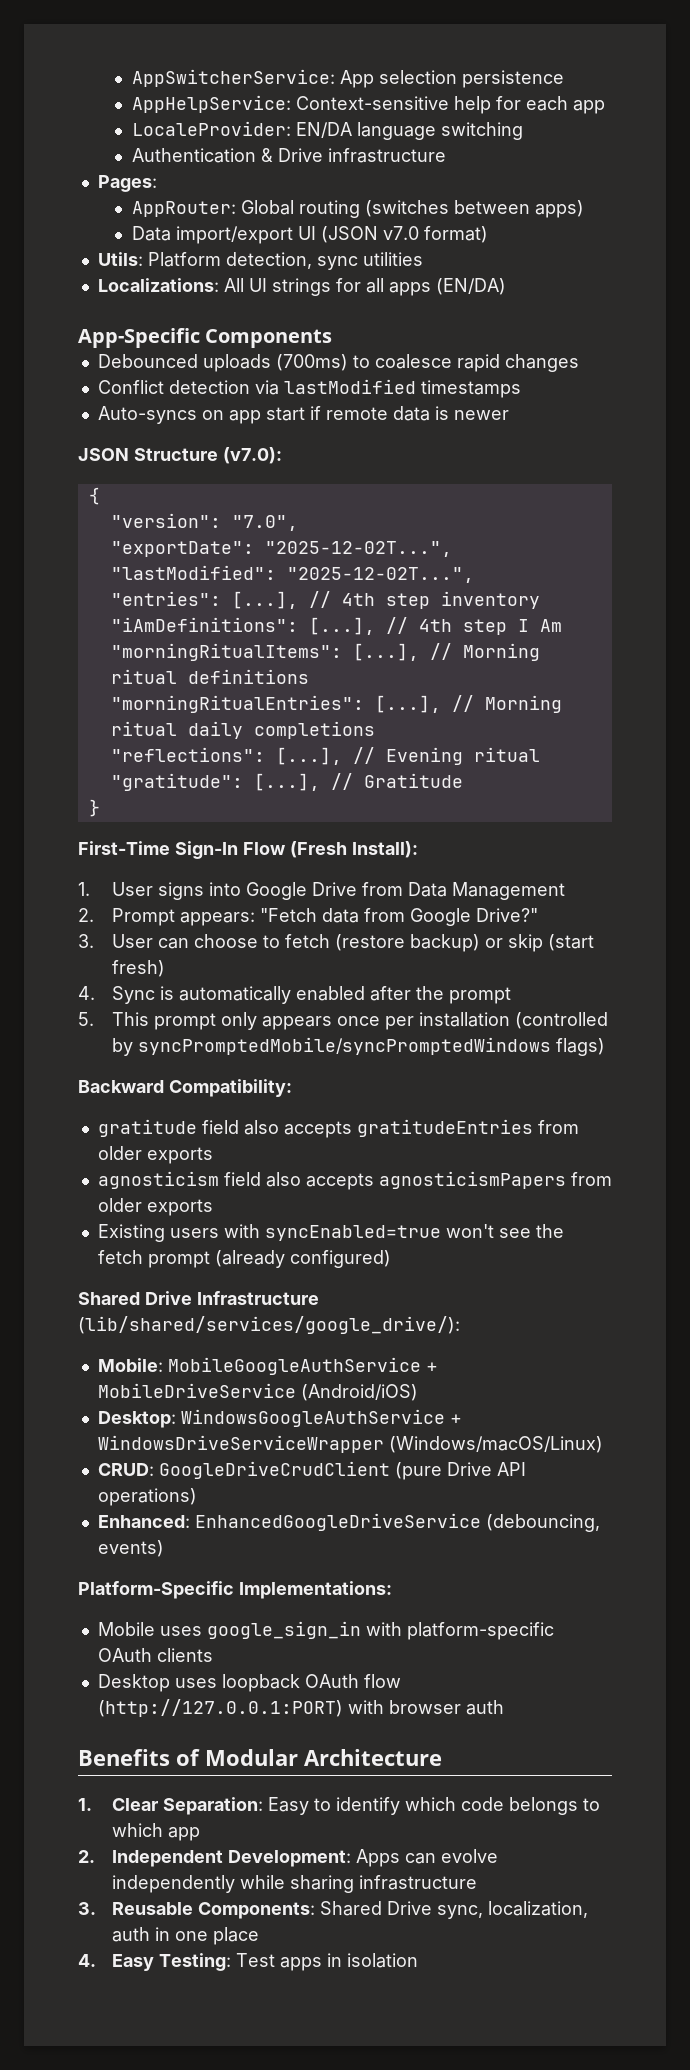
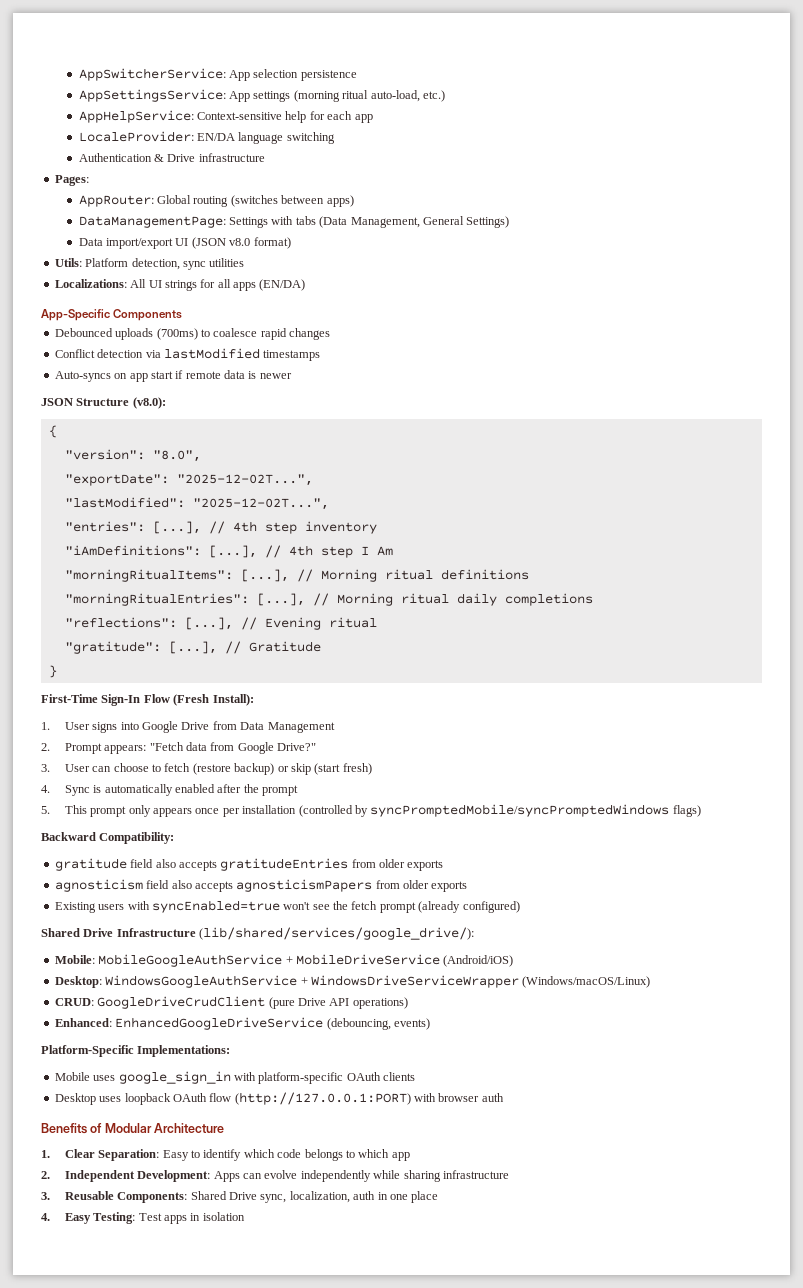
(564, 79) none -> [78,89,445,102] // AppSettingsService: App settings (morning ritual auto-load, etc.)
(584, 209) none -> [78,216,510,228] // DataManagementPage: Settings with tabs (Data Management, General Settings)
[382,226,419,240] v7.0 -> [229,238,251,246] v8.0
[223,447,282,464] (v7.0): -> [132,397,166,409] (v8.0):
[231,515,298,531] "7.0", -> [152,450,201,462] "8.0",

